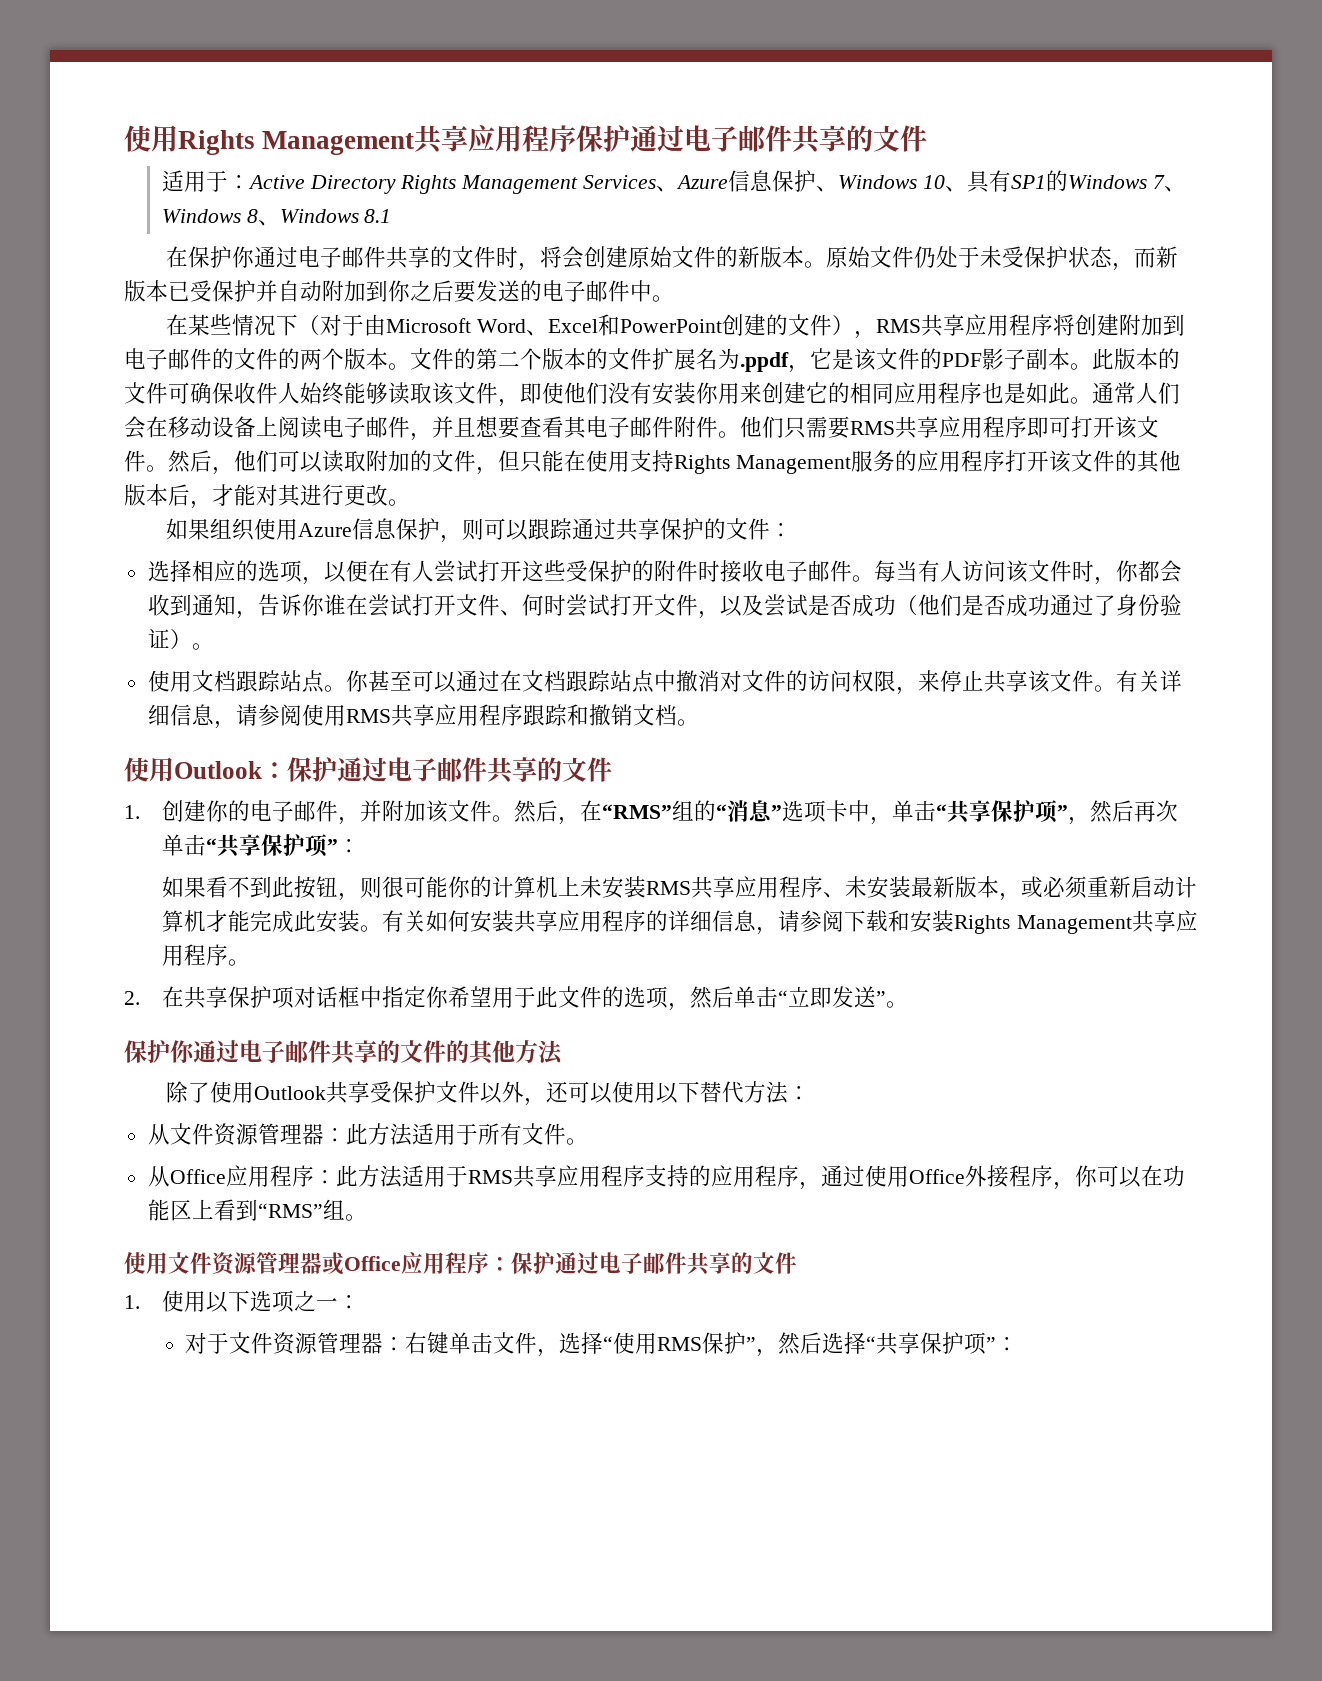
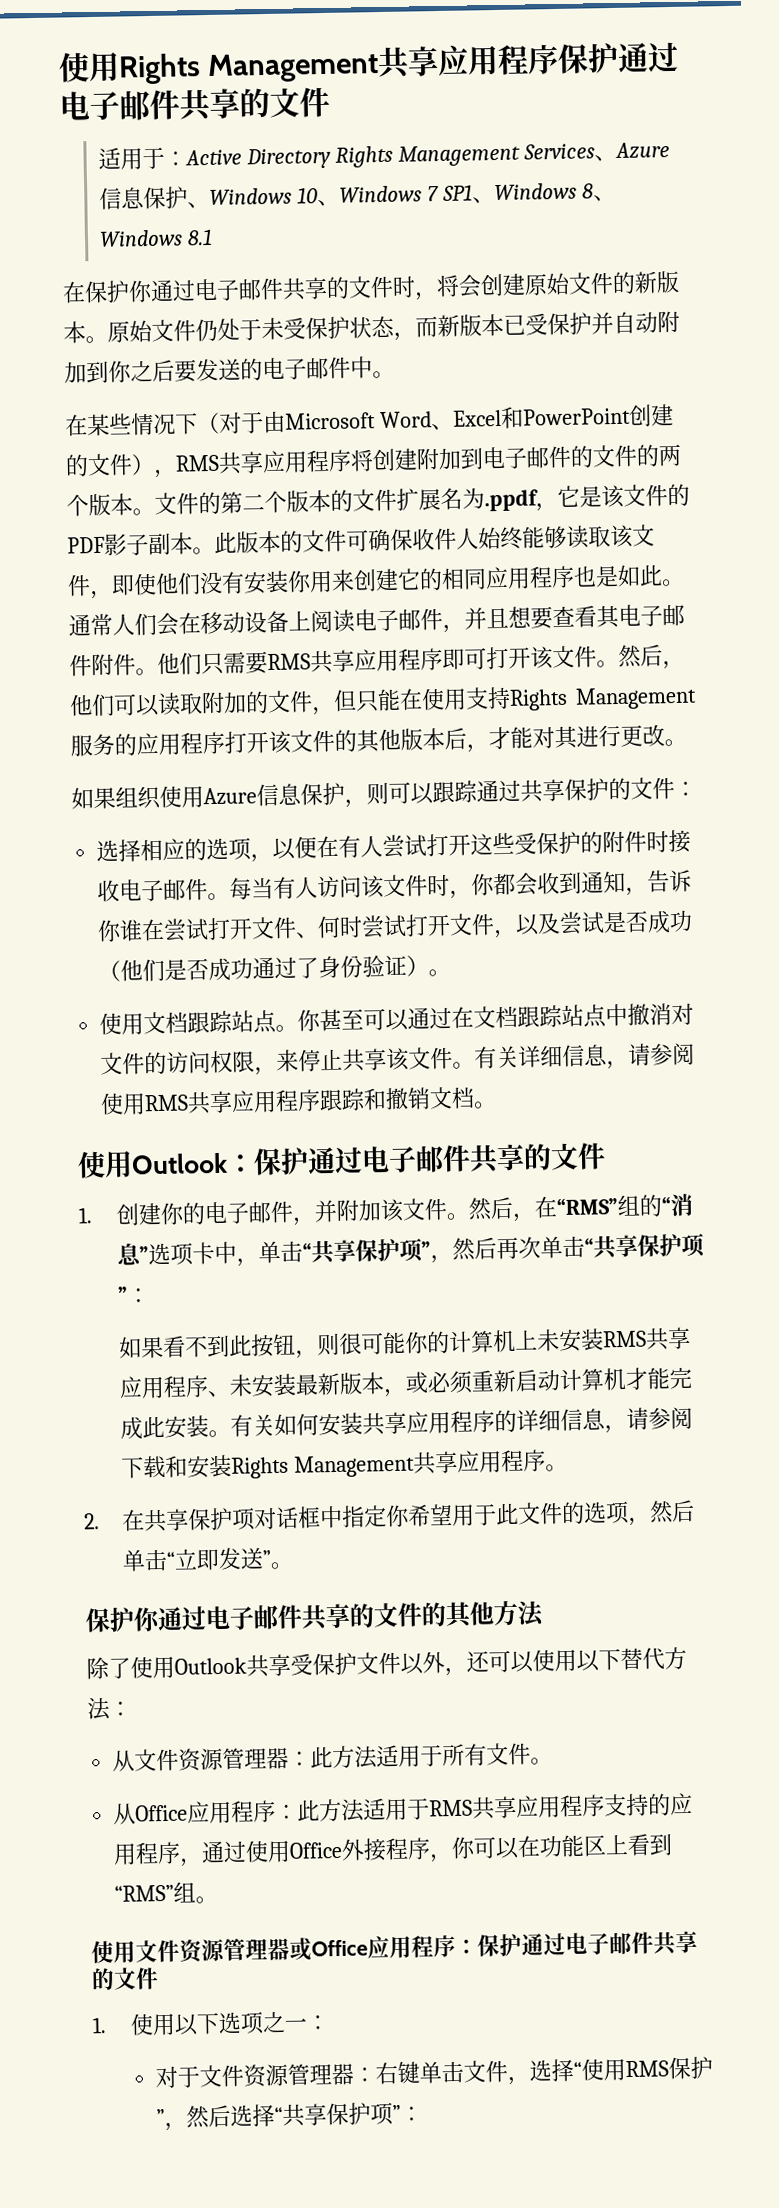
[966,170,1068,193] 具有SP1的 -> (341, 203) none
(1165, 182) none -> [441,184,473,201] SP1

